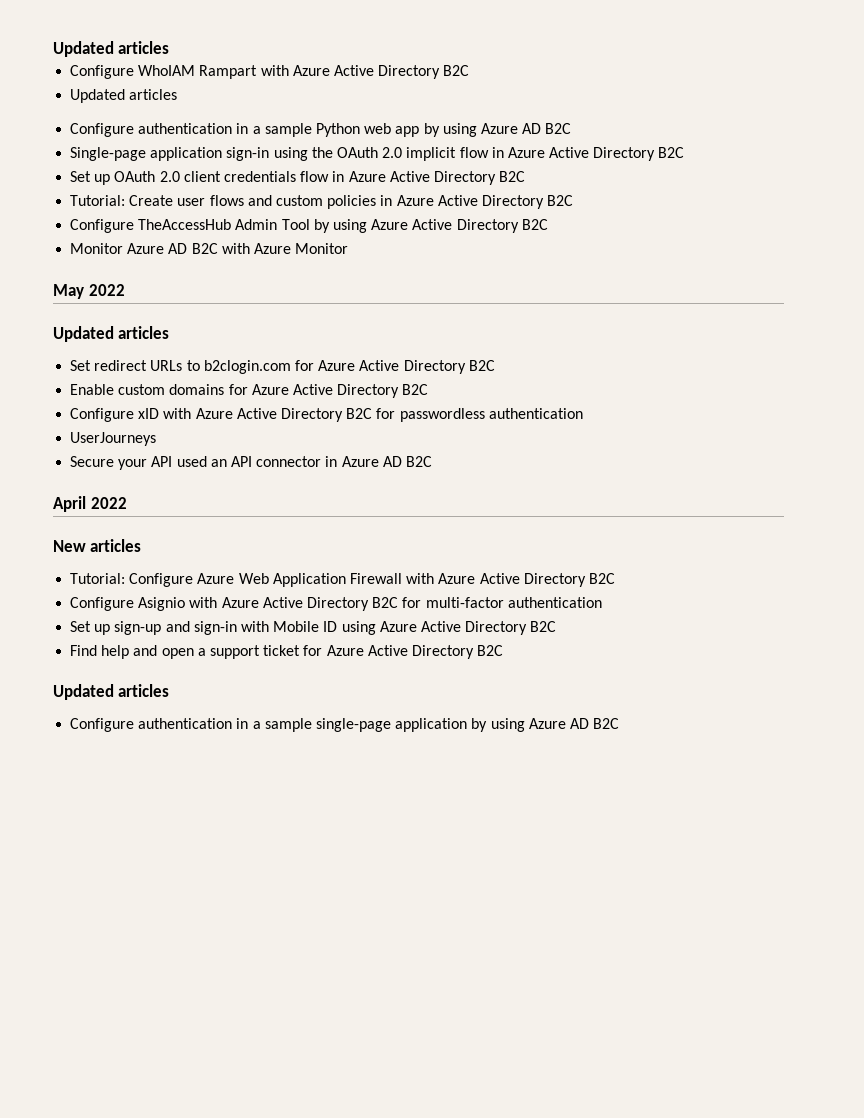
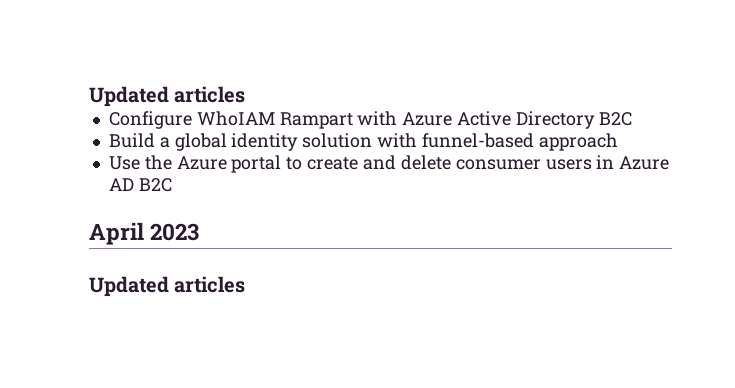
[70,89,178,103] [70,123,572,137] [70,147,685,161] [70,171,526,185] [70,195,574,209] [70,219,548,233] [70,243,349,254] [53,284,125,299] [53,326,170,342] [70,360,495,374] [70,384,429,398] [70,408,583,422] [70,432,157,446] [70,456,322,470] Updated articles // Configure authentication in a sample Python web app by using Azure AD B2C // Single-page application sign-in using the OAuth 2.0 implicit flow in Azure Active Directory B2C // Set up OAuth 2.0 client credentials flow in Azure Active Directory B2C // Tutorial: Create user flows and custom policies in Azure Active Directory B2C // Configure TheAccessHub Admin Tool by using Azure Active Directory B2C // Monitor Azure AD B2C with Azure Monitor // May 2022 // Updated articles // Set redirect URLs to b2clogin.com for Azure Active Directory B2C // Enable custom domains for Azure Active Directory B2C // Configure xID with Azure Active Directory B2C for passwordless authentication // UserJourneys // Secure your API used an API connector -> [108,133,618,151] [108,155,592,173] Build a global identity solution with funnel-based approach // Use the Azure portal to create and delete consumer users
[90,497,127,509] [53,539,142,552] [70,573,615,587] [70,597,602,611] [70,621,557,635] [70,645,504,659] [53,684,170,700] [70,718,620,732] 2022 // New articles // Tutorial: Configure Azure Web Application Firewall with Azure Active Directory B2C // Configure Asignio with Azure Active Directory B2C for multi-factor authentication // Set up sign-up and sign-in with Mobile ID using Azure Active Directory B2C // Find help and open a support ticket for Azure Active Directory B2C // Updated articles // Configure authentication in a sample single-page application by using Azure AD B2C -> [150,223,200,241] [89,276,246,297] 2023 // Updated articles

